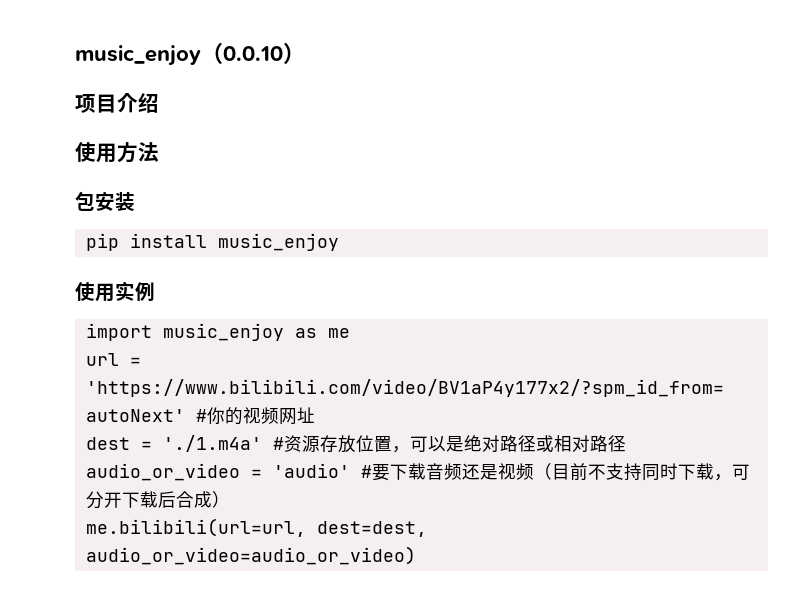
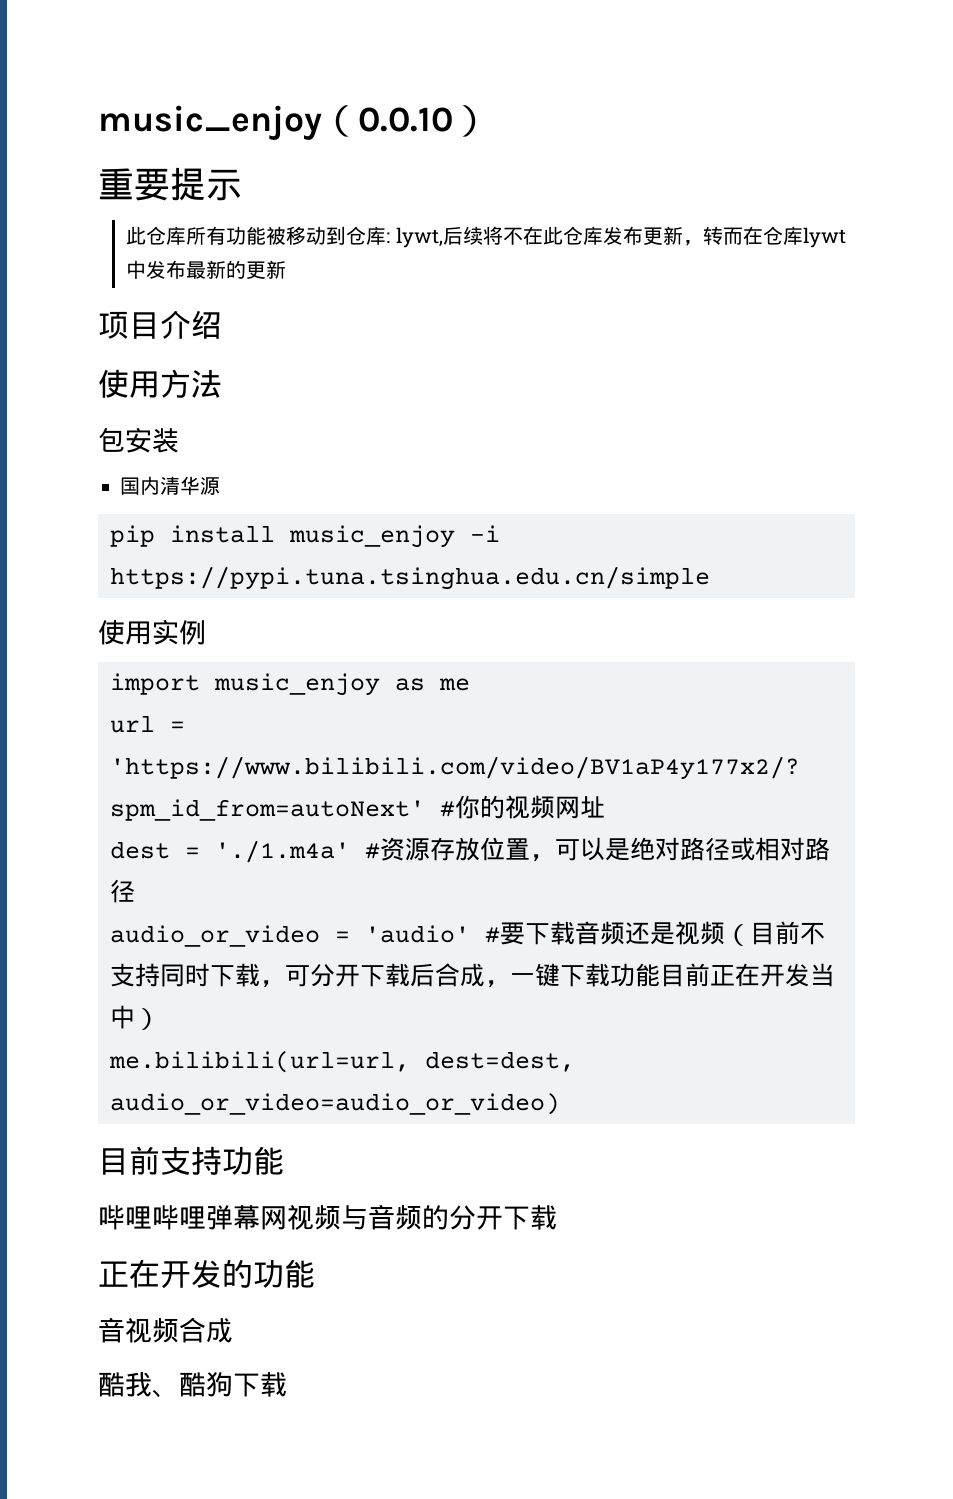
(305, 53) none -> [98,167,242,201] [126,226,846,248] [126,260,287,279] // 重要提示 // 此仓库所有功能被移动到仓库: lywt,后续将不在此仓库发布更新，转而在仓库lywt中发布最新的更新
(135, 201) none -> [120,476,220,495] // 国内清华源
(339, 242) none -> [470,525,500,542] [110,566,710,590] -i https://pypi.tuna.tsinghua.edu.cn/simple
[211,491,230,508] [85,518,427,537] [85,546,416,565] ） // me.bilibili(url=url, dest=dest, audio_or_video=audio_or_video) -> [485,963,835,988] [110,1005,160,1030] [109,1051,575,1073] [110,1093,560,1115] [98,1146,284,1175] [98,1204,557,1230] [98,1259,315,1289] [98,1317,233,1343] [98,1372,287,1398] ，一键下载功能目前正在开发当中） // me.bilibili(url=url, dest=dest, audio_or_video=audio_or_video) // 目前支持功能 // 哔哩哔哩弹幕网视频与音频的分开下载 // 正在开发的功能 // 音视频合成 // 酷我、酷狗下载

